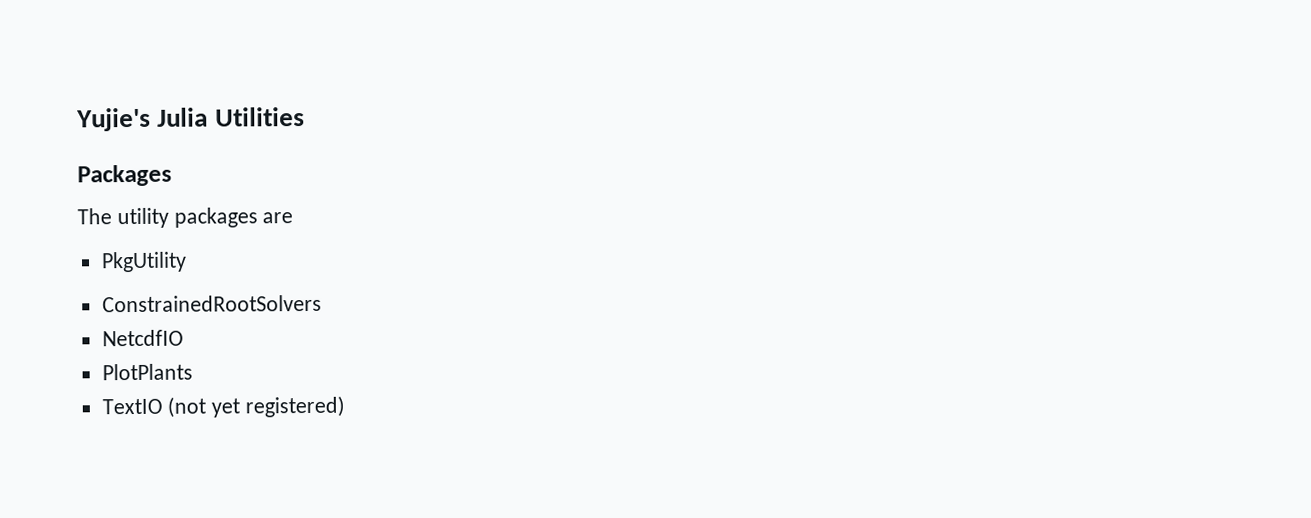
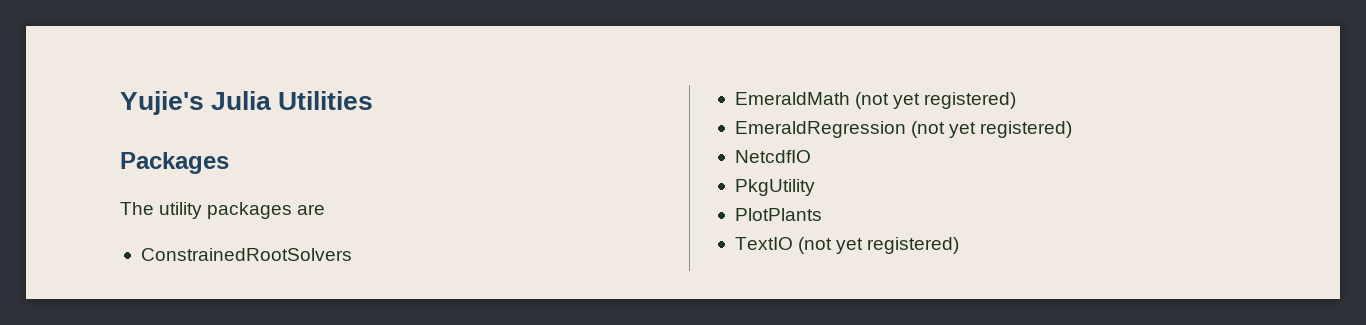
[100,251,187,273] // PkgUtility -> (326, 209) none
(322, 303) none -> [734,92,1017,109] [734,121,1073,138] // EmeraldMath (not yet registered) // EmeraldRegression (not yet registered)
(184, 338) none -> [734,179,815,196] // PkgUtility

